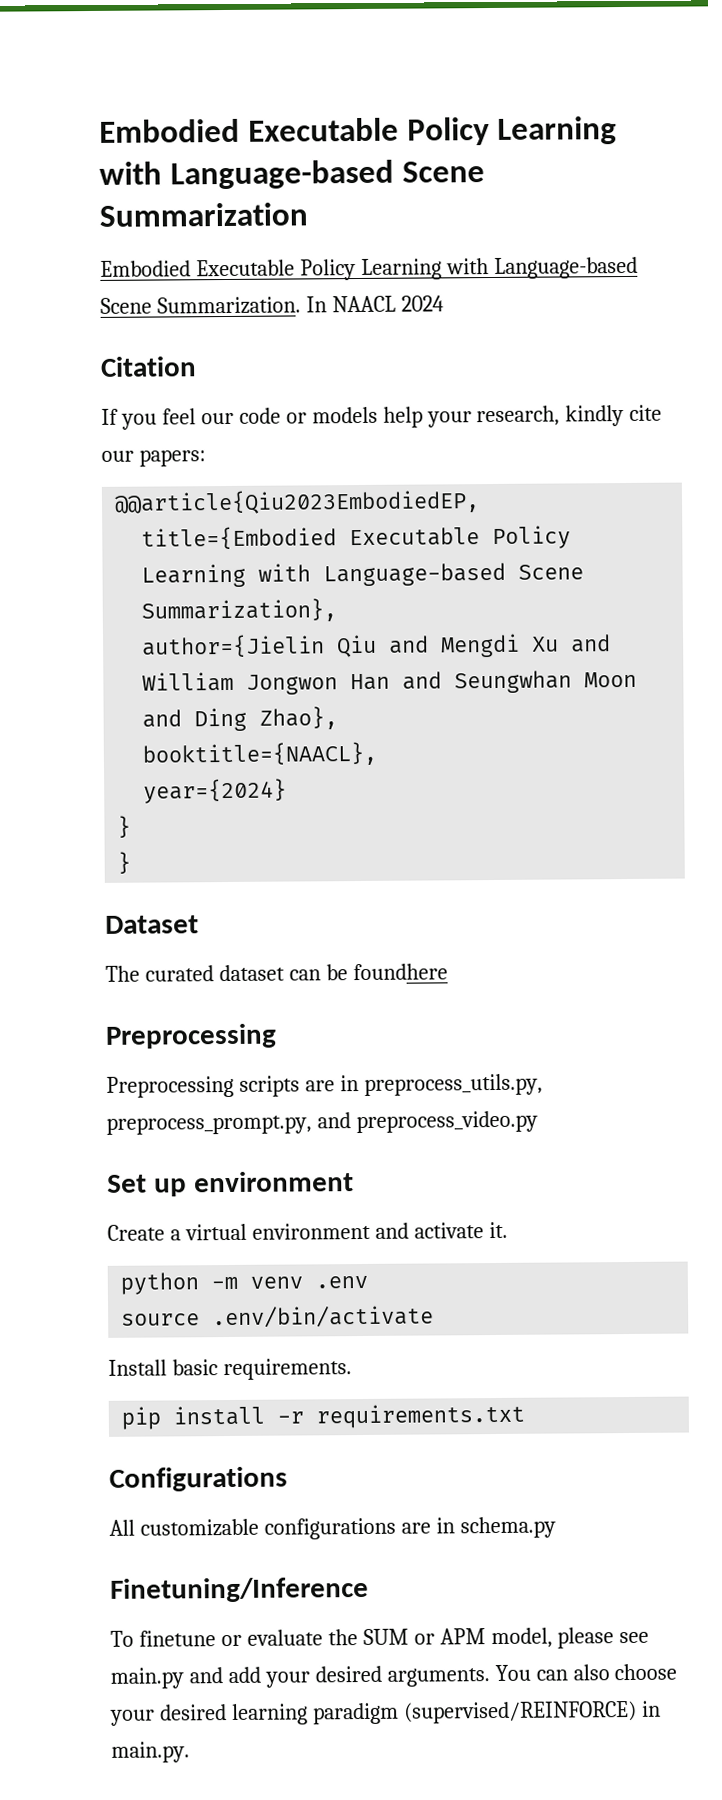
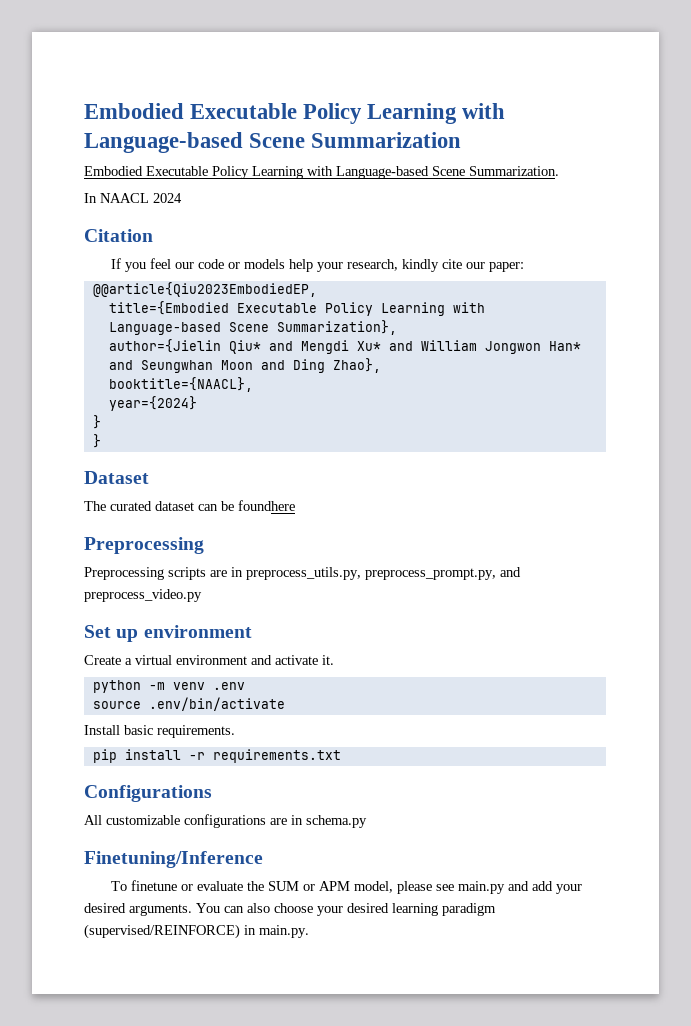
(301, 305) none -> (559, 171) //
[138,449,206,467] papers: -> [489,262,525,272] paper:
[337,634,378,658] Qiu -> [228,340,261,354] Qiu*
[532,636,560,652] Xu -> [356,341,381,351] Xu*
[350,673,391,691] Han -> [548,341,581,351] Han*

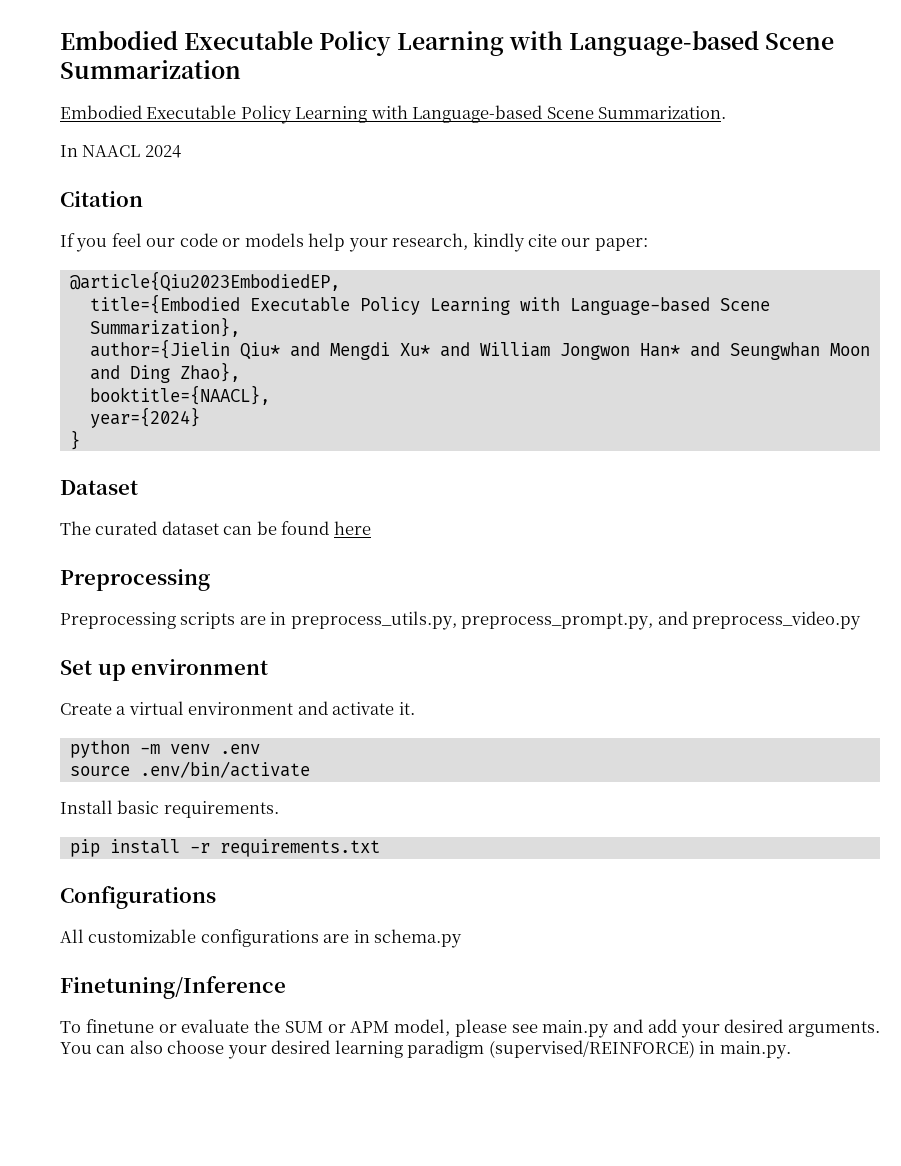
[92,282,317,297] @@article{Qiu2023EmbodiedEP, -> [69,271,340,292] @article{Qiu2023EmbodiedEP,
[92,434,101,448] // } -> (80, 440) none
[238,500,295,511] foundhere -> [281,521,371,535] found here

